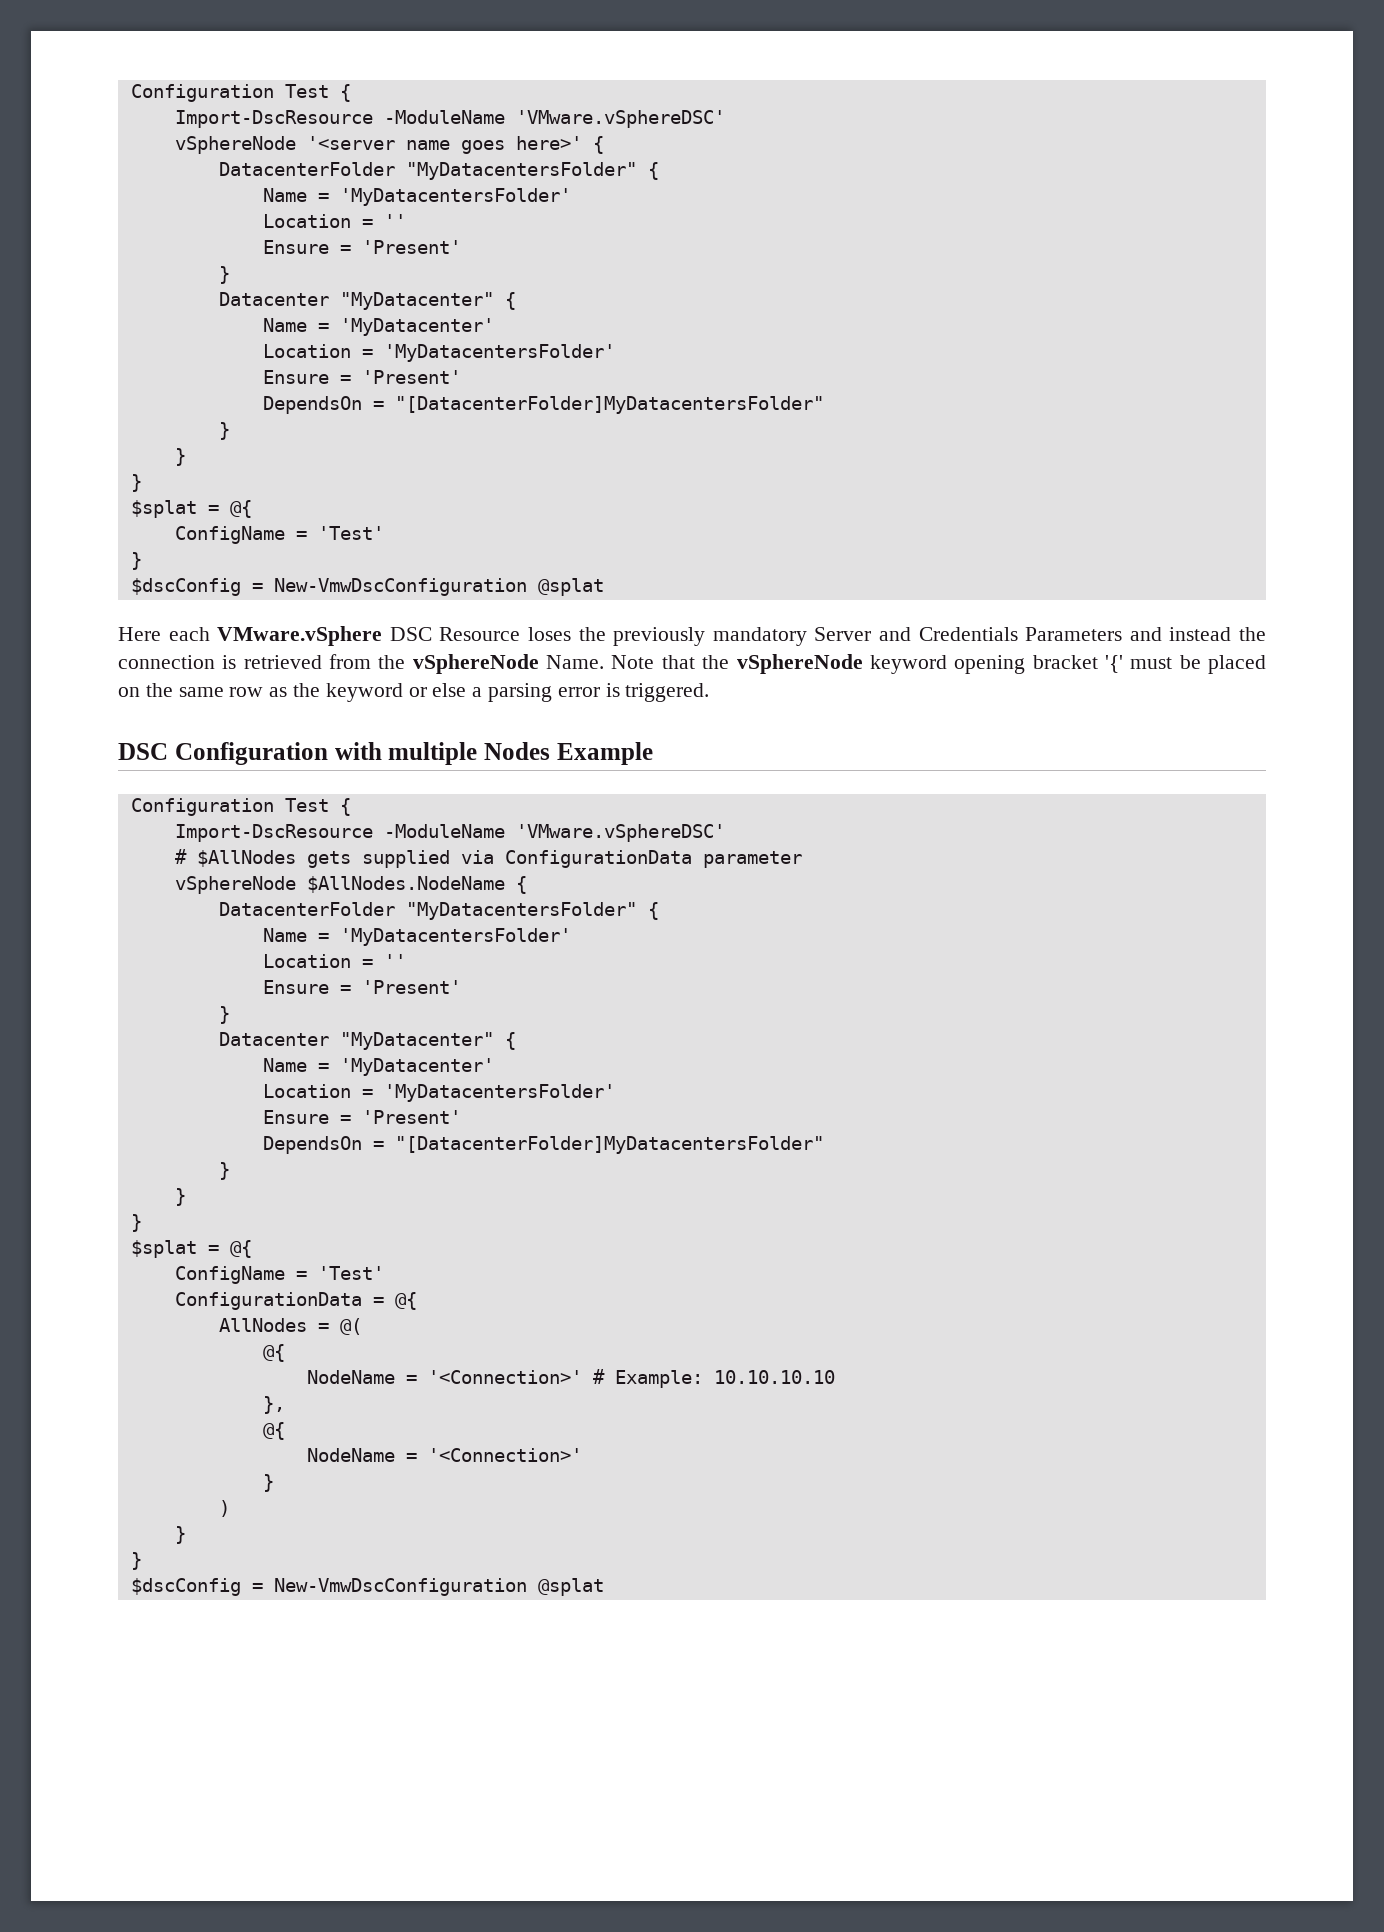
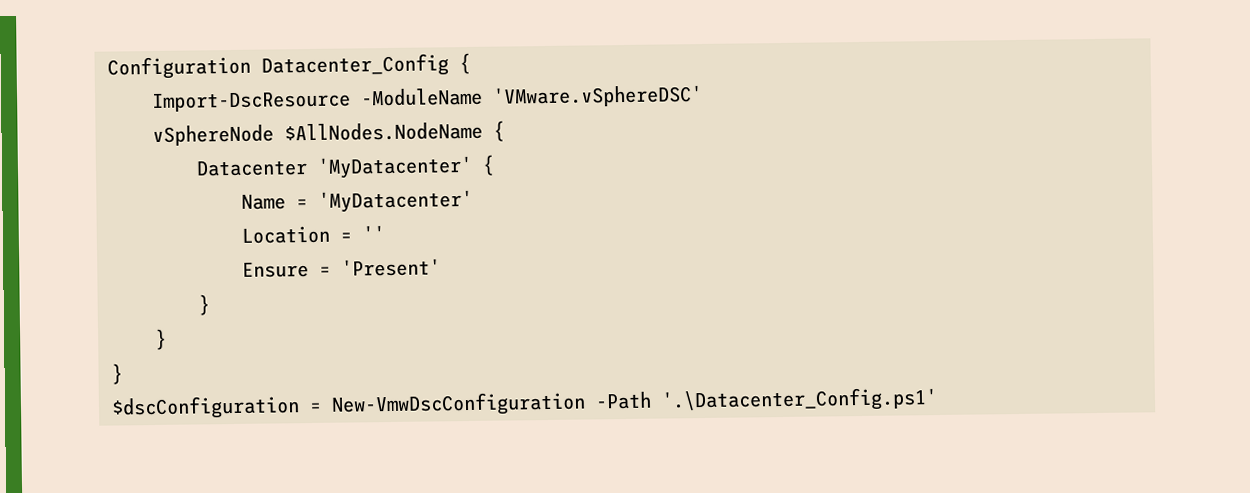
[130,84,329,102] Configuration Test -> [106,53,449,80] Configuration Datacenter_Config
[306,136,604,154] [218,162,659,180] [262,188,571,206] [262,214,406,228] [262,240,461,254] [218,266,230,284] [218,292,516,310] [262,318,494,336] [262,344,615,362] [262,370,461,384] [262,396,824,414] [218,422,230,440] [174,448,186,466] [130,474,142,492] [130,500,252,518] [174,526,384,544] [130,552,142,570] [130,578,604,596] [118,626,1266,646] [118,654,1266,674] [118,683,710,702] [118,742,653,765] [130,798,351,816] [174,824,725,842] [174,849,802,868] [174,876,527,894] [218,902,659,920] [262,928,571,946] [262,954,406,968] [262,980,461,994] [218,1006,230,1024] [218,1032,516,1050] [262,1058,494,1076] [262,1084,615,1102] [262,1110,461,1124] [262,1136,824,1154] [218,1162,230,1180] [174,1188,186,1206] [130,1214,142,1232] [130,1240,252,1258] [174,1266,384,1284] [174,1292,417,1310] [218,1318,362,1335] [262,1344,285,1362] [306,1369,835,1388] [262,1396,285,1414] [262,1422,285,1440] [306,1448,582,1462] [262,1474,274,1492] [218,1500,230,1517] [174,1526,186,1544] [130,1552,142,1570] [130,1578,604,1596] '<server name goes here>' { // DatacenterFolder "MyDatacentersFolder" { // Name = 'MyDatacentersFolder' // Location = '' // Ensure = 'Present' // } // Datacenter "MyDatacenter" { // Name = 'MyDatacenter' // Location = 'MyDatacentersFolder' // Ensure = 'Present' // DependsOn = "[DatacenterFolder]MyDatacentersFolder" // } // } // } // $splat = @{ // ConfigName = 'Test' // } // $dscConfig = New-VmwDscConfiguration @splat // Here each VMware.vSphere DSC Resource loses the previously mandatory Server and Credentials Parameters and instead the connection is retrieved from the vSphereNode Name. Note that the vSphereNode keyword opening bracket '{' must be placed on the same row as the keyword or else a parsing error is triggered. // DSC Configuration with multiple Nodes Example // Configuration Test { // Import-DscResource -ModuleName 'VMware.vSphereDSC' // # $AllNodes gets supplied via ConfigurationData parameter // vSphereNode $AllNodes.NodeName { // DatacenterFolder "MyDatacentersFolder" { // Name = 'MyDatacentersFolder' // Location = '' // Ensure = 'Present' // } // Datacenter "MyDatacenter" { // Name = 'MyDatacenter' // Location = 'MyDatacentersFolder' // Ensure = 'Present' // DependsOn = "[DatacenterFolder]MyDatacentersFolder" // } // } // } // $splat = @{ // ConfigName = 'Test' // ConfigurationData = @{ // AllNodes = @( // @{ // NodeName = '<Connection>' # Example: 10.10.10.10 // }, // @{ // NodeName = '<Connection>' // } // ) // } // } // $dscConfig = New-VmwDscConfiguration @splat -> [283,120,505,142] [195,154,495,179] [240,189,473,213] [240,225,385,244] [241,258,441,278] [197,294,210,316] [154,328,167,351] [110,363,123,385] [110,387,938,420] $AllNodes.NodeName { // Datacenter 'MyDatacenter' { // Name = 'MyDatacenter' // Location = '' // Ensure = 'Present' // } // } // } // $dscConfiguration = New-VmwDscConfiguration -Path '.\Datacenter_Config.ps1'

